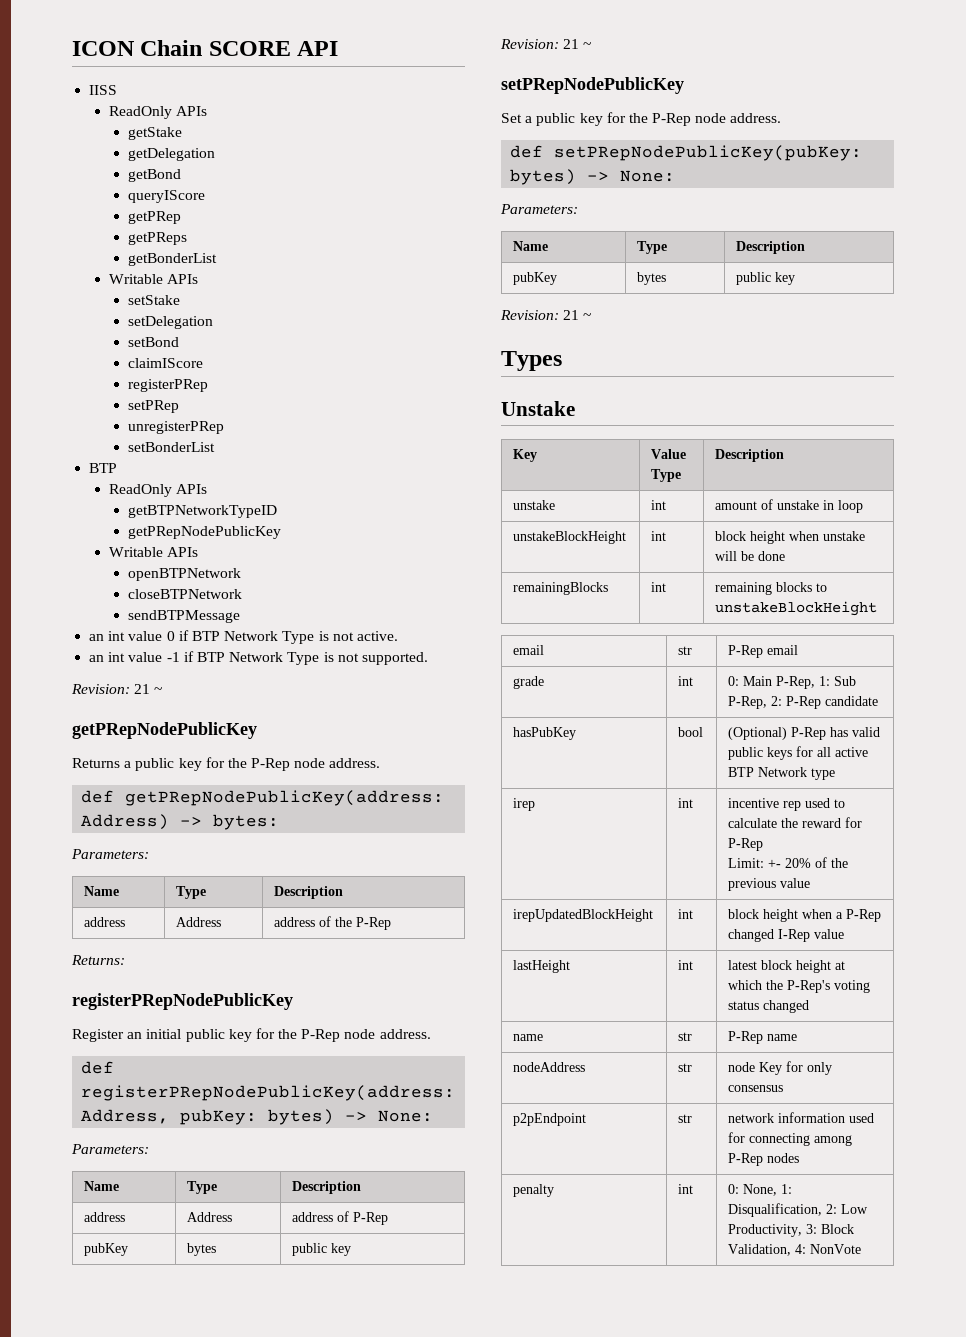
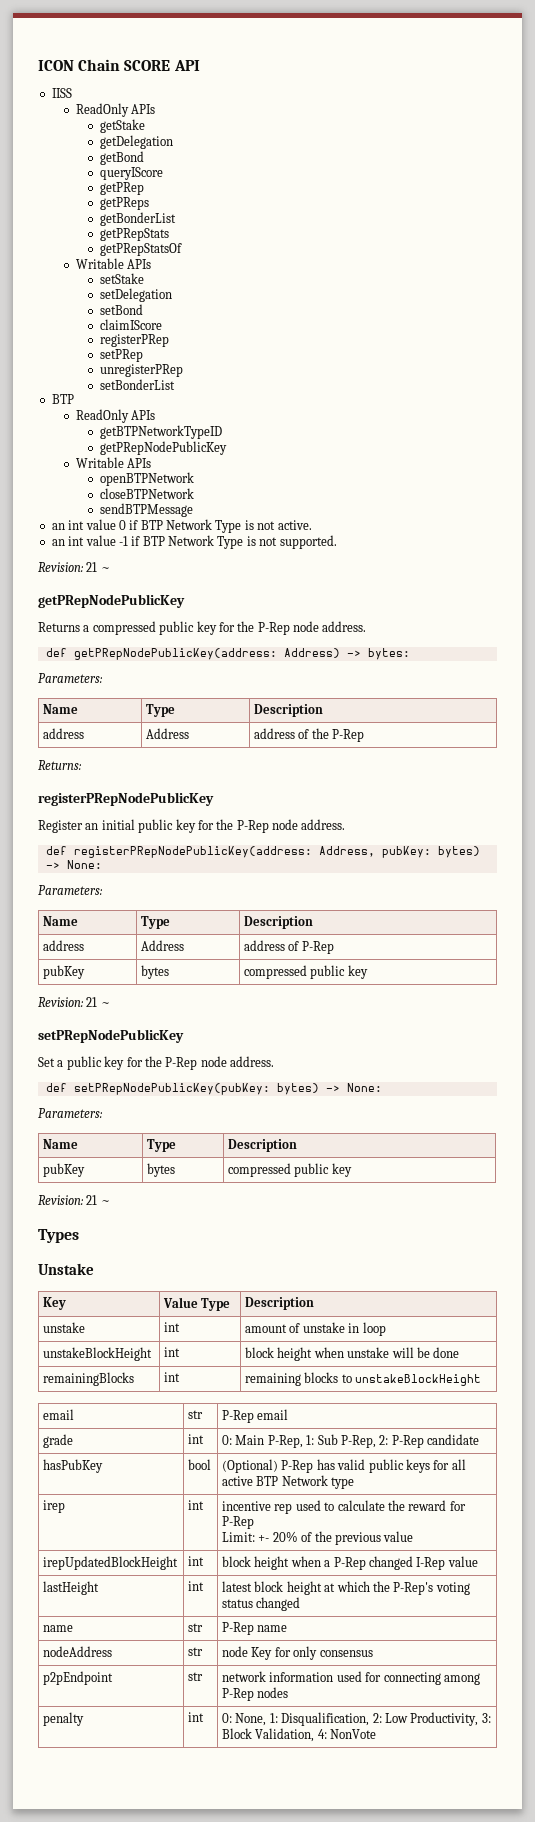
(218, 259) none -> [99,228,169,241] [99,243,182,256] // getPRepStats // getPRepStatsOf
(132, 764) none -> [92,621,156,635] compressed
(217, 1249) none -> [244,965,308,979] compressed
(667, 278) none -> [228,1163,292,1177] compressed

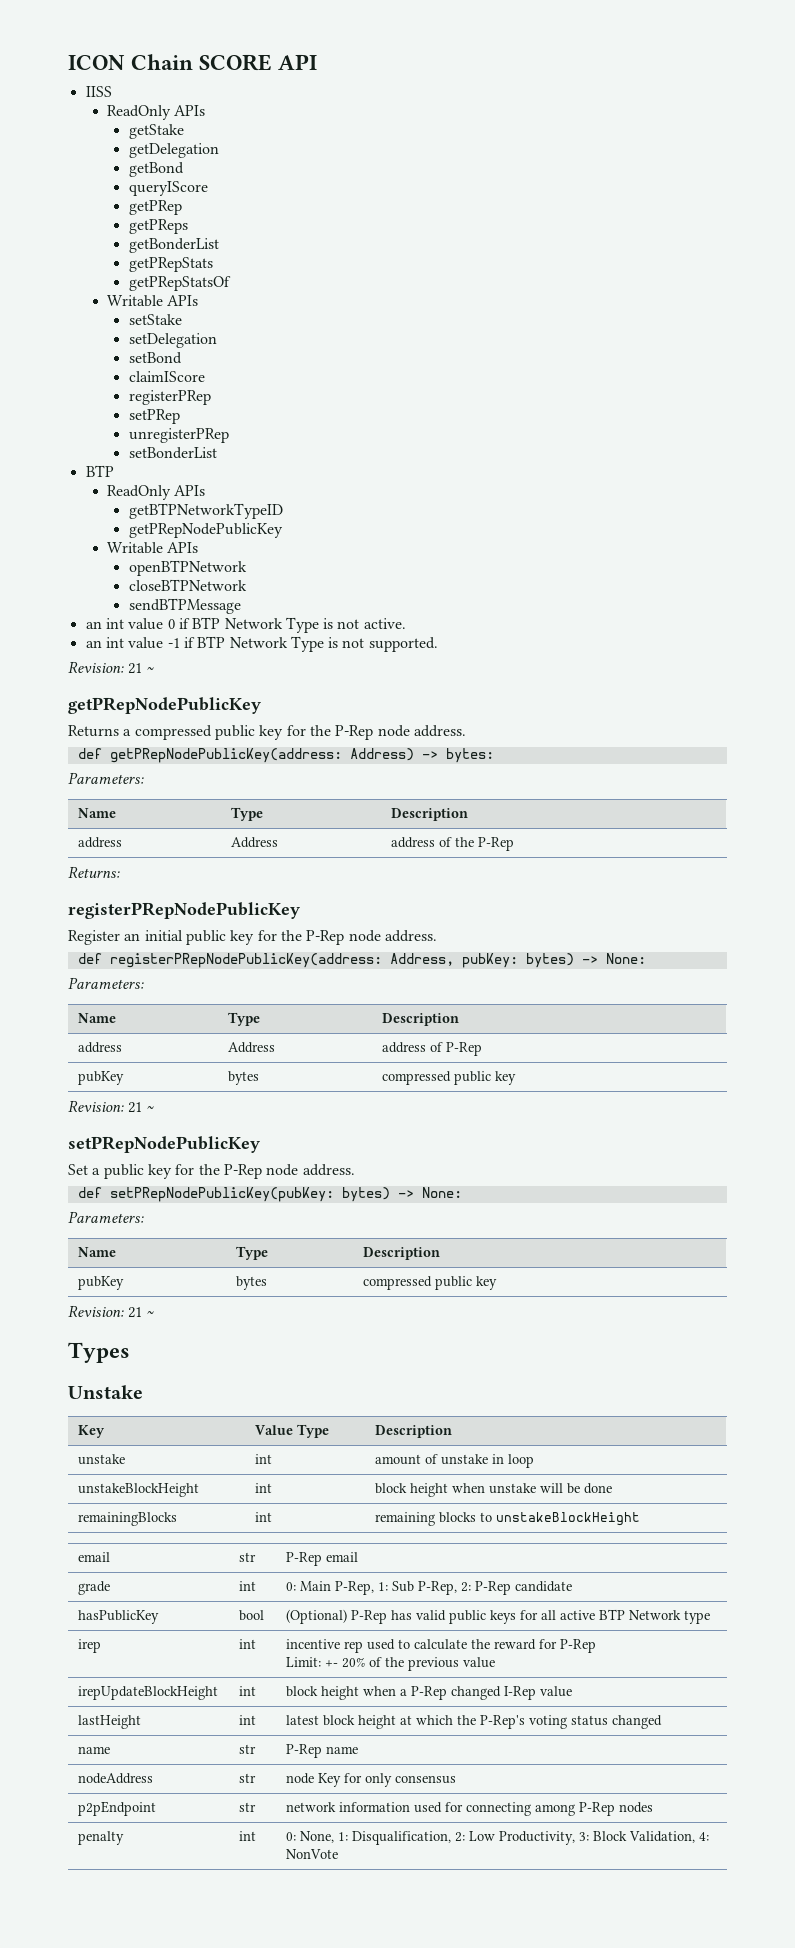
[43,1459,104,1473] hasPubKey -> [78,1610,160,1624] hasPublicKey
[43,1556,179,1570] irepUpdatedBlockHeight -> [78,1686,219,1700] irepUpdateBlockHeight

